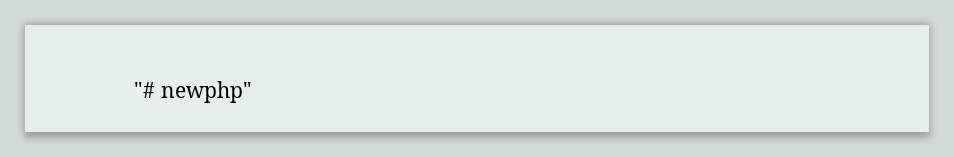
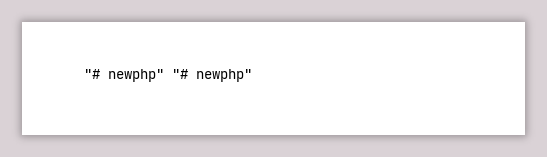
[134,81,252,103] "# newphp" -> [84,69,252,82] "# newphp" "# newphp"

